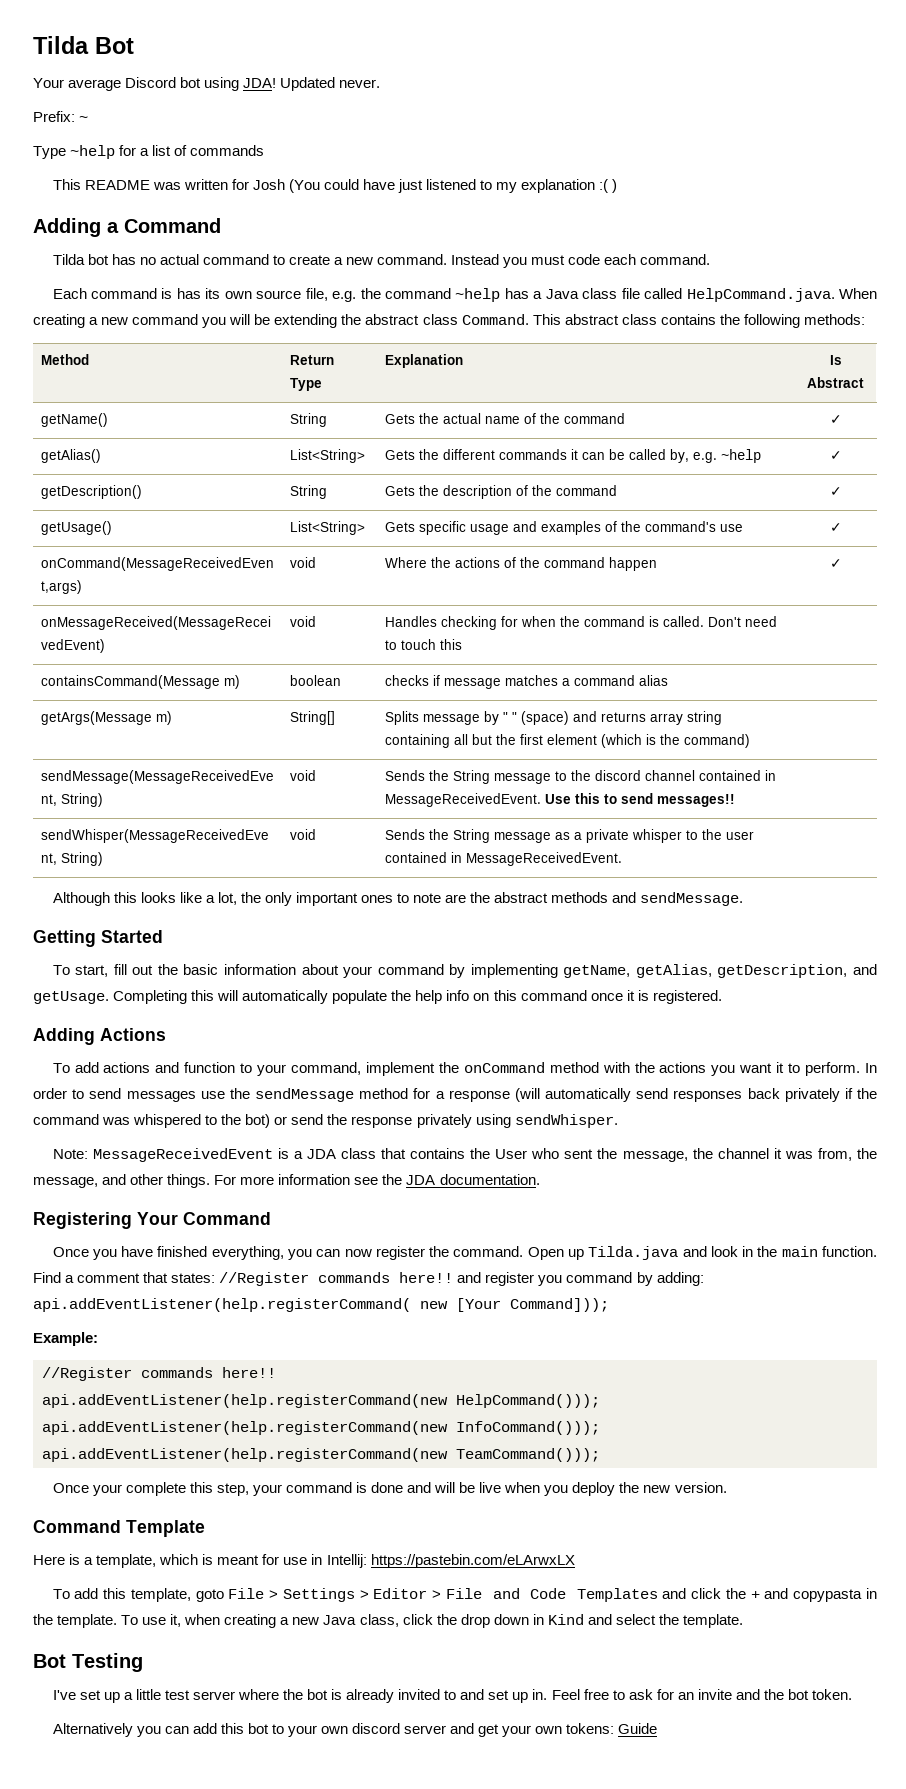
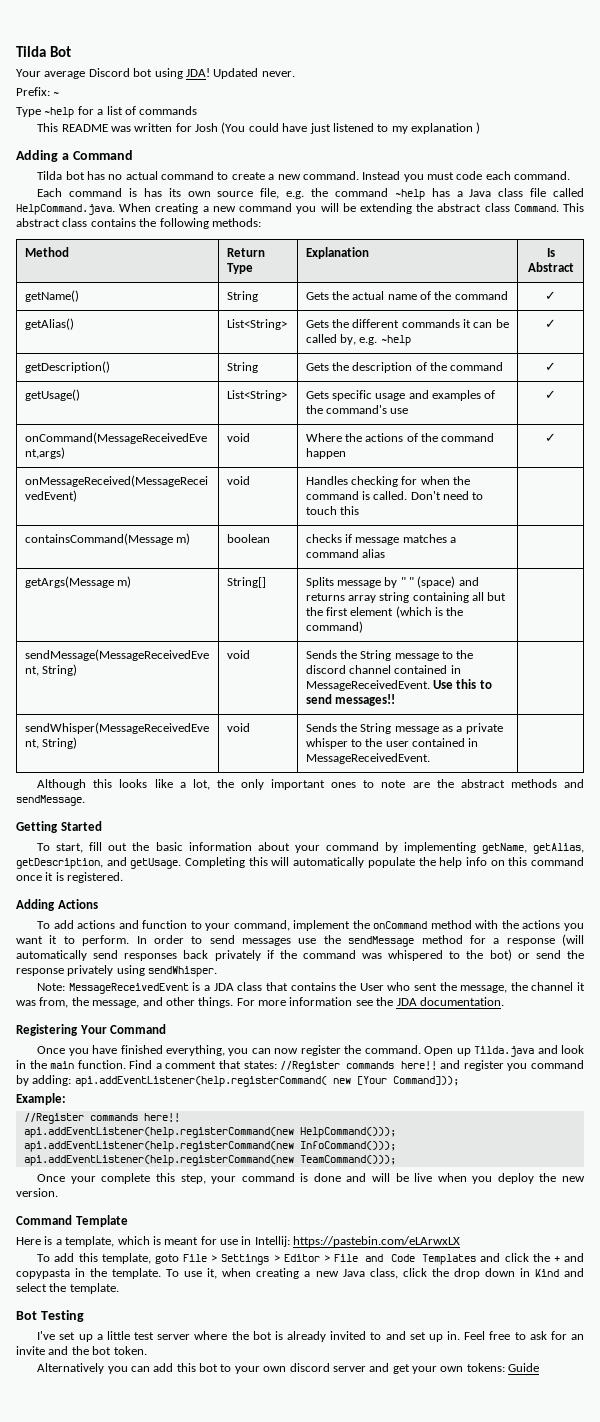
[599,179,609,193] :( -> (474, 128) none

